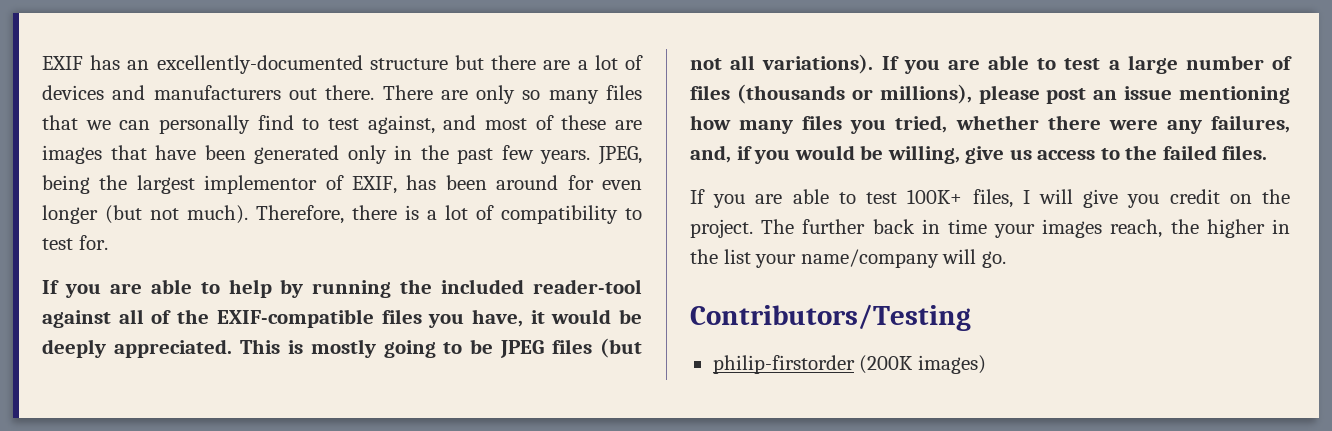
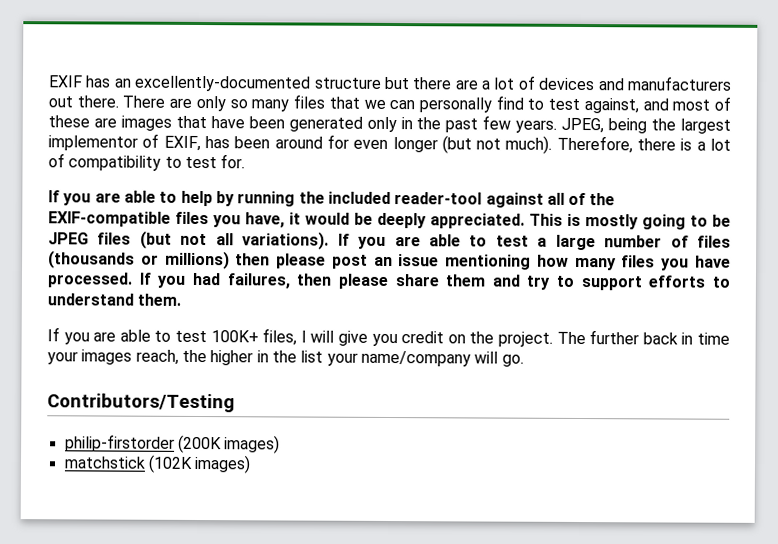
[879,84,972,104] millions), -> [164,250,271,270] millions) then
[895,115,1290,134] [690,145,1268,164] tried, whether there were any failures, and, if you would be willing, give us access to the failed files. -> [694,255,731,268] [47,272,730,291] [47,293,182,306] have processed. If you had failures, then please share them and try to support efforts to understand them.
(986, 364) none -> [63,454,252,474] // matchstick (102K images)

